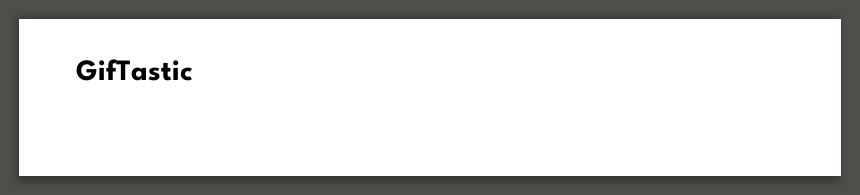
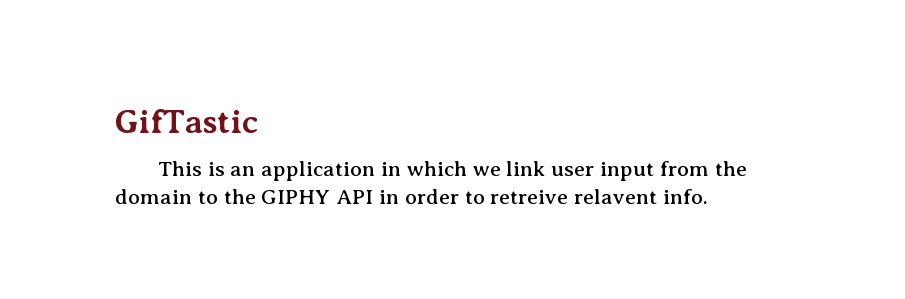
(193, 70) none -> [157,161,747,181] [115,189,709,204] // This is an application in which we link user input from the domain to the GIPHY API in order to retreive relavent info.

